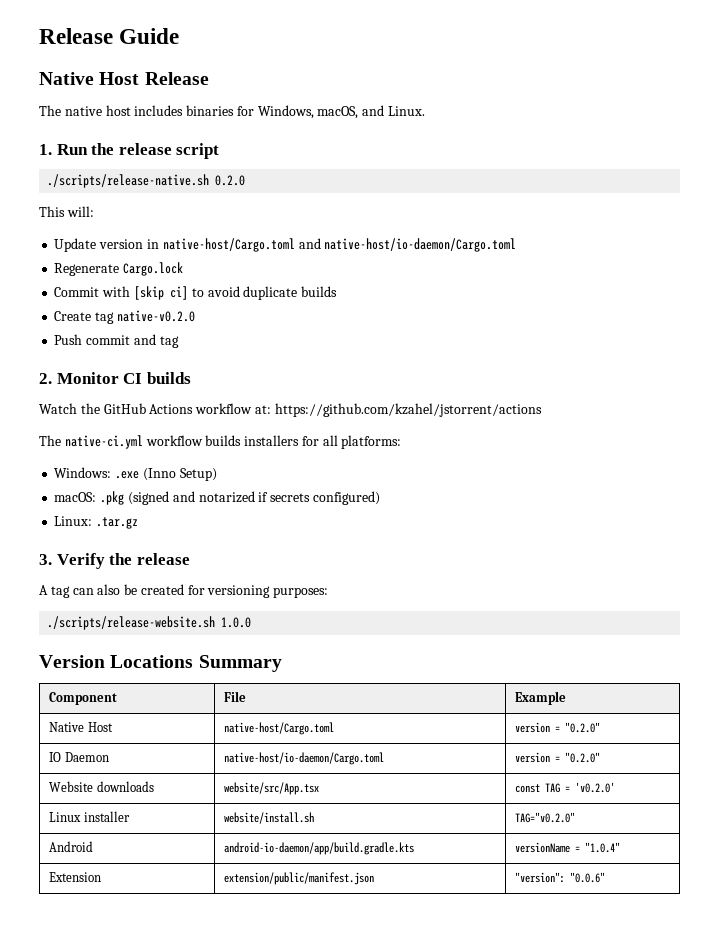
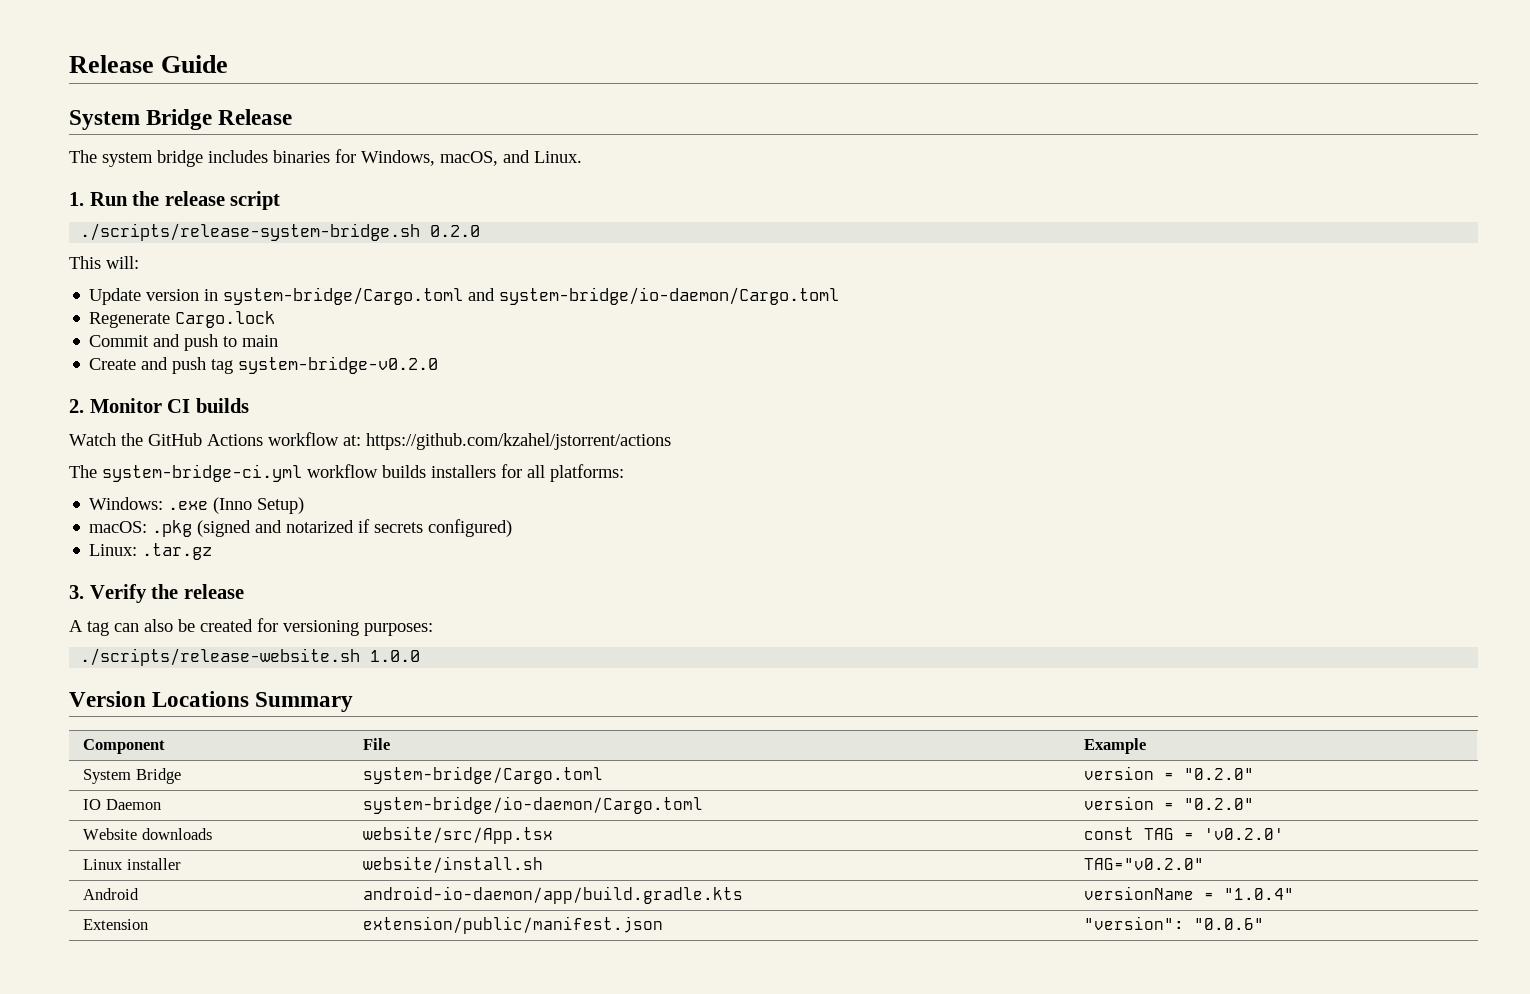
[39,72,140,85] Native Host -> [69,109,213,130] System Bridge
[64,105,131,116] native host -> [102,150,203,167] system bridge
[47,174,210,188] ./scripts/release-native.sh -> [80,223,421,241] ./scripts/release-system-bridge.sh
[162,238,517,252] native-host/Cargo.toml and native-host/io-daemon/Cargo.toml -> [223,287,840,305] system-bridge/Cargo.toml and system-bridge/io-daemon/Cargo.toml
[102,286,338,300] [54,310,195,324] [54,334,179,348] with [skip ci] to avoid duplicate builds // Create tag native-v0.2.0 // Push commit and tag -> [153,334,279,351] [89,356,439,374] and push to main // Create and push tag system-bridge-v0.2.0
[64,435,143,449] native-ci.yml -> [102,464,302,482] system-bridge-ci.yml
[49,722,113,732] [224,722,335,735] Native Host | native-host/Cargo.toml -> [83,768,181,784] [363,766,604,784] System Bridge | system-bridge/Cargo.toml
[224,752,385,765] native-host/io-daemon/Cargo.toml -> [363,796,704,814] system-bridge/io-daemon/Cargo.toml

